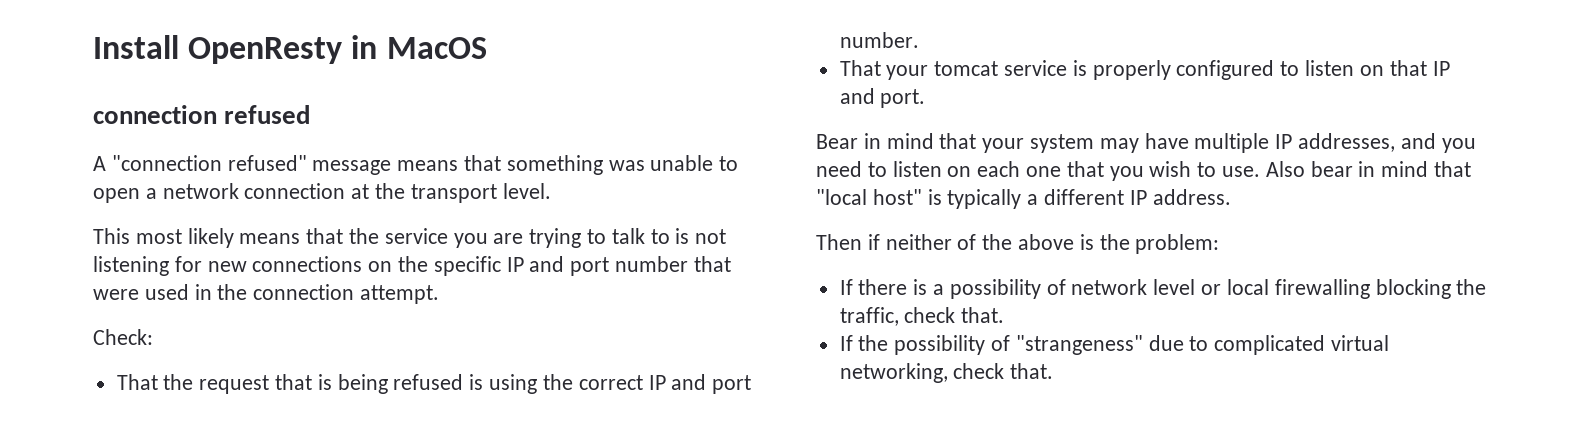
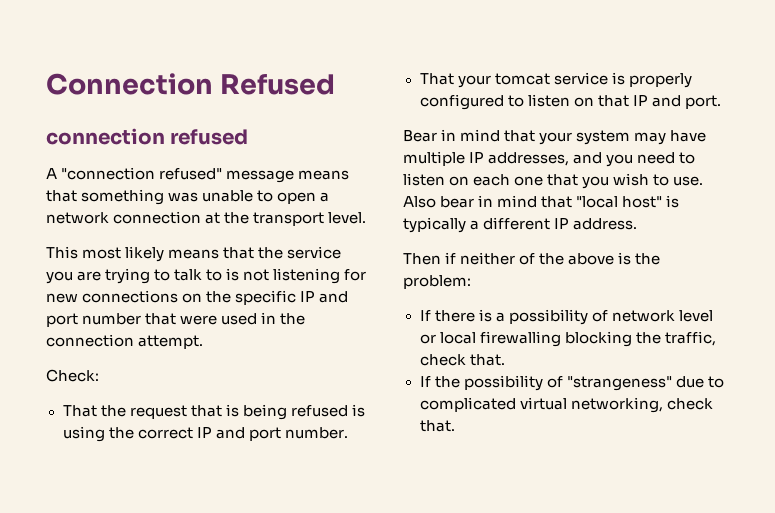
[93,35,487,64] Install OpenResty in MacOS -> [46,73,336,95] Connection Refused

